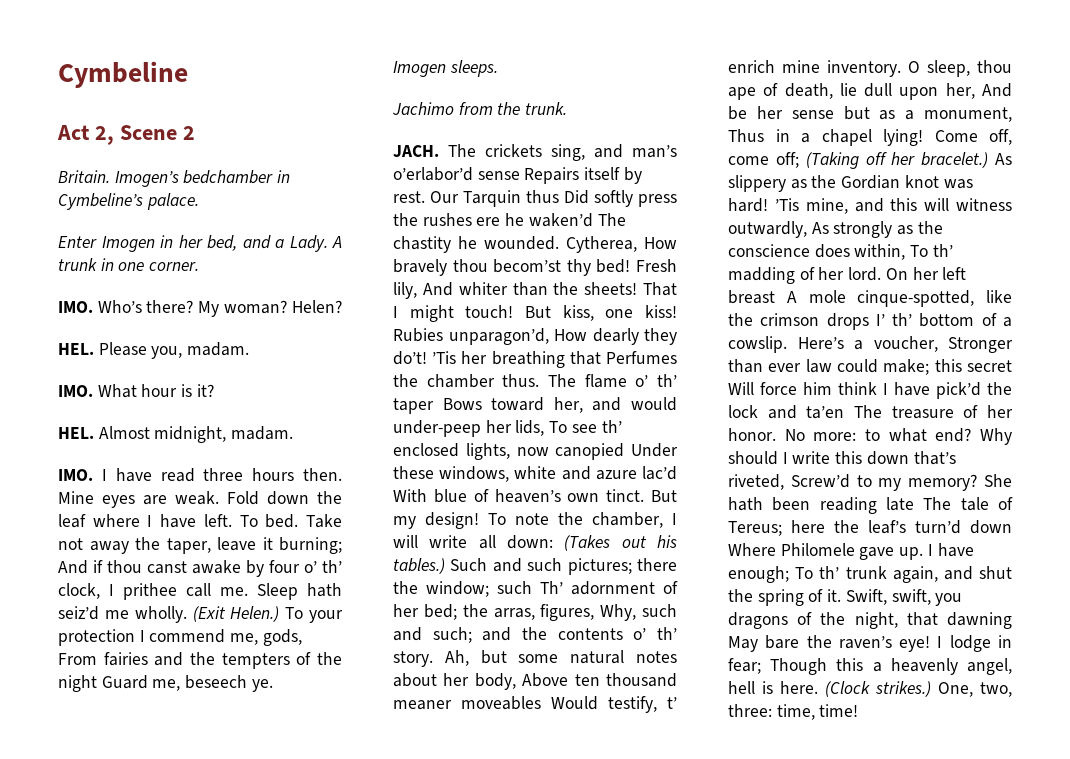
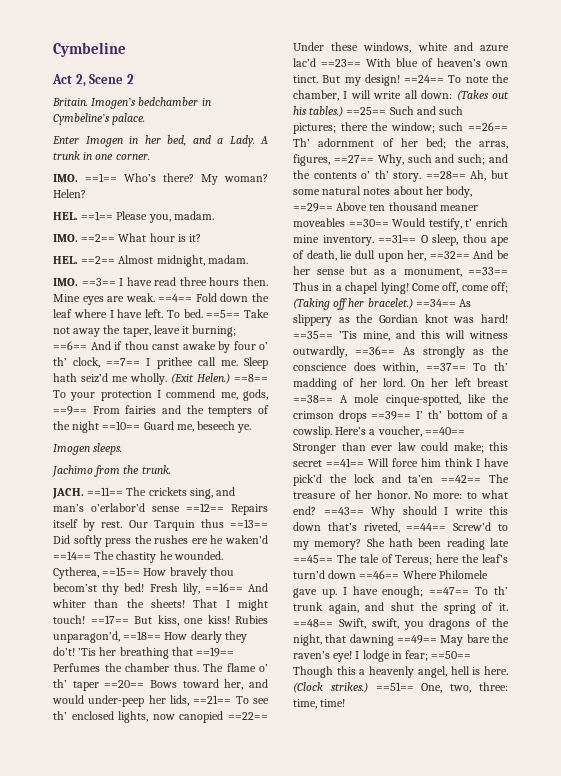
(93, 307) none -> [85,173,117,182] ==1==
(94, 349) none -> [81,211,114,220] ==1==
(93, 391) none -> [81,234,116,242] ==2==
(94, 433) none -> [81,256,116,264] ==2==
(93, 475) none -> [81,278,116,286] ==3==
(219, 498) none -> [158,294,193,302] ==4==
(299, 521) none -> [206,310,241,318] ==5==
(342, 545) none -> [53,341,87,350] ==6==
(100, 591) none -> [106,358,141,366] ==7==
(280, 614) none -> [234,374,268,382] ==8==
(302, 637) none -> [53,406,87,415] ==9==
(97, 683) none -> [102,421,141,430] ==10==
(439, 151) none -> [87,487,124,496] ==11==
(520, 175) none -> [186,503,224,512] ==12==
(559, 196) none -> [230,519,268,528] ==13==
(593, 220) none -> [53,551,91,560] ==14==
(637, 244) none -> [102,567,141,576] ==15==
(417, 290) none -> [204,583,243,592] ==16==
(514, 311) none -> [90,615,129,624] ==17==
(549, 336) none -> [123,631,162,640] ==18==
(601, 358) none -> [196,647,235,657] ==19==
(434, 406) none -> [104,680,145,688] ==20==
(545, 428) none -> [193,695,232,704] ==21==
(625, 451) none -> [227,712,268,720] ==22==
(677, 473) none -> [321,59,361,67] ==23==
(479, 520) none -> [404,75,445,83] ==24==
(445, 566) none -> [346,107,387,115] ==25==
(532, 587) none -> [468,122,508,131] ==26==
(595, 612) none -> [333,155,374,163] ==27==
(433, 659) none -> [425,171,466,179] ==28==
(516, 681) none -> [293,203,333,212] ==29==
(541, 703) none -> [348,219,389,227] ==30==
(901, 68) none -> [378,234,416,243] ==31==
(975, 91) none -> [429,251,470,259] ==32==
(1012, 114) none -> [468,267,508,275] ==33==
(989, 160) none -> [415,299,456,307] ==34==
(768, 205) none -> [293,331,333,339] ==35==
(807, 229) none -> [355,346,395,355] ==36==
(906, 252) none -> [425,363,466,371] ==37==
(775, 297) none -> [293,395,333,403] ==38==
(869, 321) none -> [371,411,412,420] ==39==
(938, 344) none -> [424,427,465,435] ==40==
(1012, 366) none -> [326,458,364,467] ==41==
(845, 412) none -> [441,475,482,483] ==42==
(972, 435) none -> [323,507,364,515] ==43==
(784, 482) none -> [406,523,447,531] ==44==
(914, 504) none -> [293,555,333,563] ==45==
(1012, 527) none -> [359,570,400,579] ==46==
(789, 574) none -> [429,587,470,595] ==47==
(842, 595) none -> [293,619,333,627] ==48==
(1012, 620) none -> [397,635,437,644] ==49==
(761, 666) none -> [431,651,472,659] ==50==
(931, 689) none -> [375,682,414,691] ==51==

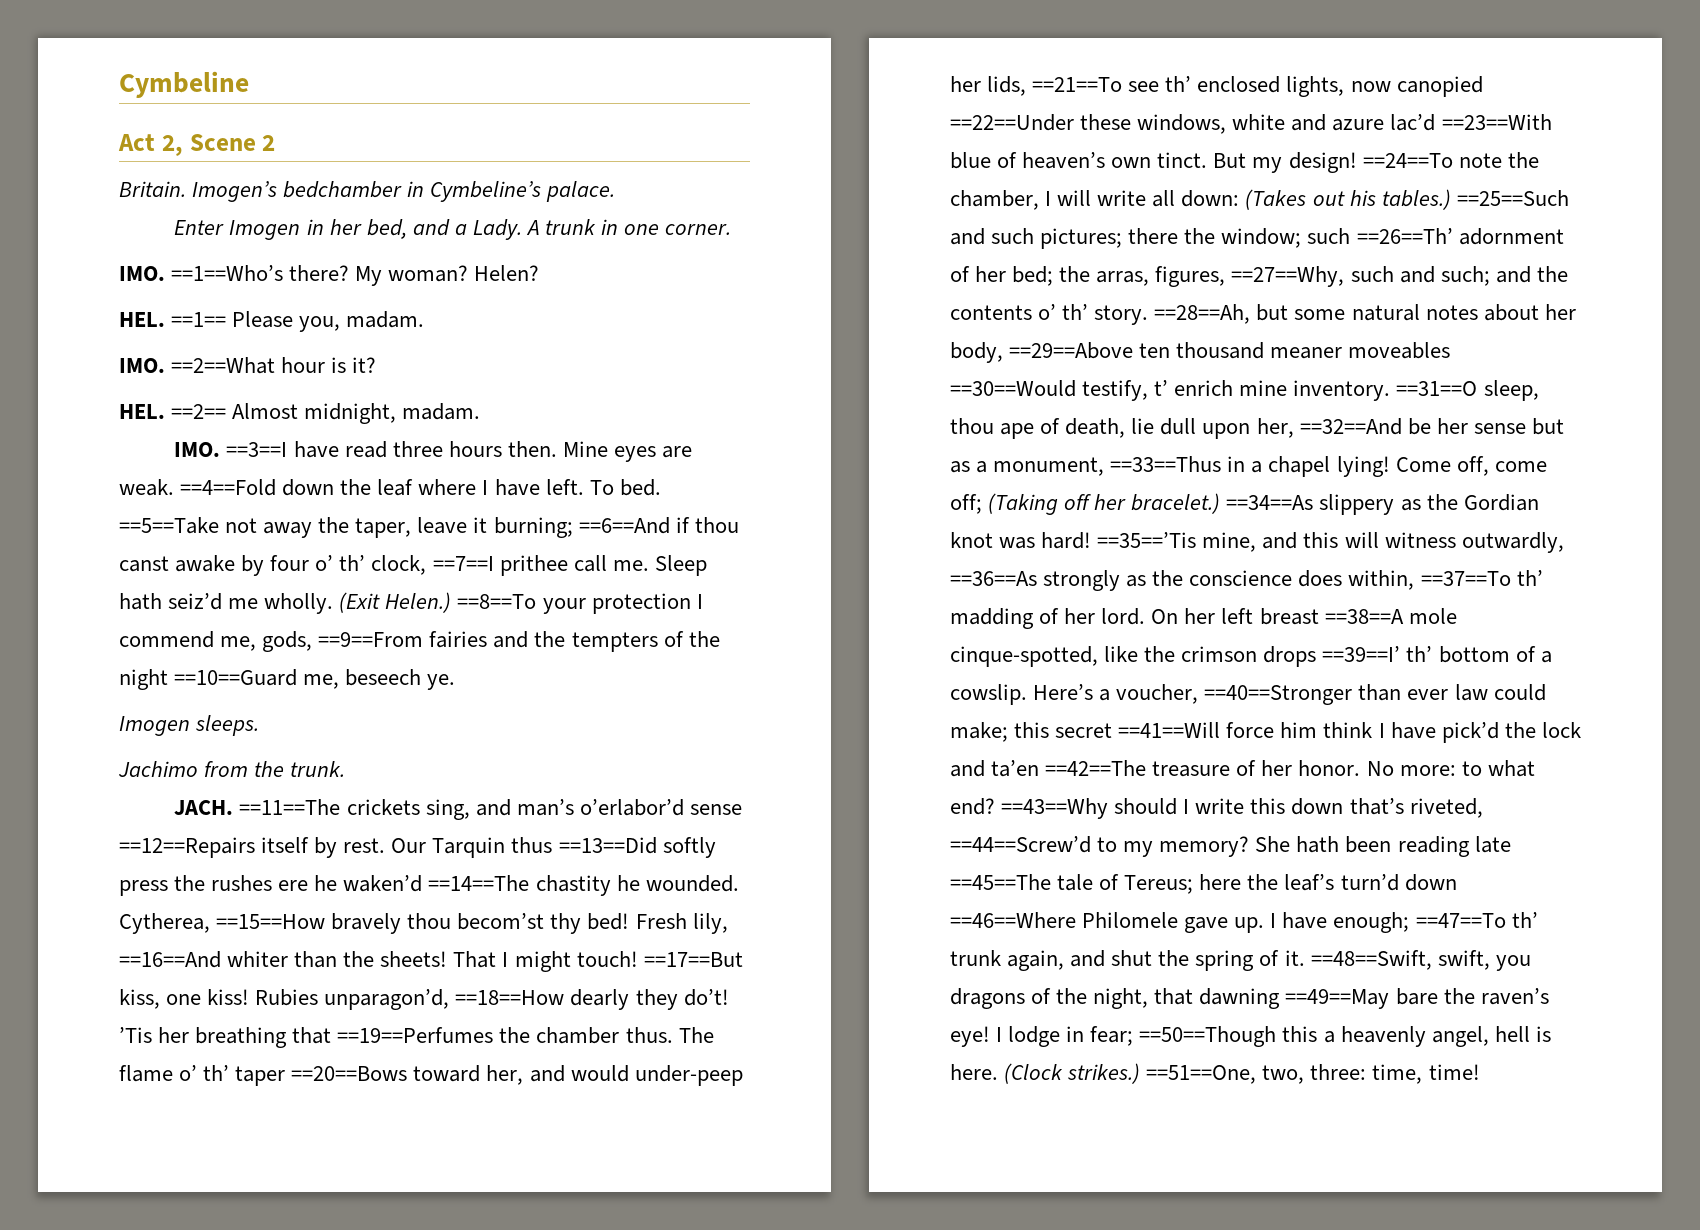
[85,173,156,182] ==1== Who’s -> [171,265,284,281] ==1==Who’s
[81,233,147,242] ==2== What -> [171,357,276,374] ==2==What
[81,278,124,286] ==3== I -> [226,442,288,457] ==3==I
[158,293,217,302] ==4== Fold -> [180,479,277,496] ==4==Fold
[206,309,269,318] ==5== Take -> [119,517,219,534] ==5==Take
[53,341,111,350] ==6== And -> [578,517,670,534] ==6==And
[106,358,151,366] ==7== I -> [432,556,494,571] ==7==I
[234,374,268,382] [53,390,66,398] ==8== To -> [457,594,537,609] ==8==To
[53,406,120,415] ==9== From -> [318,632,424,647] ==9==From
[102,421,174,430] ==10== Guard -> [174,669,298,686] ==10==Guard
[87,487,147,496] ==11== The -> [239,799,341,815] ==11==The
[186,503,268,515] ==12== Repairs -> [119,837,255,858] ==12==Repairs
[230,519,268,528] [53,535,70,544] ==13== Did -> [558,837,657,854] ==13==Did
[53,551,115,560] ==14== The -> [428,875,530,891] ==14==The
[102,567,167,576] ==15== How -> [216,914,326,929] ==15==How
[204,583,268,592] ==16== And -> [119,951,221,968] ==16==And
[90,615,152,624] ==17== But -> [643,952,743,967] ==17==But
[123,631,188,640] ==18== How -> [455,990,565,1005] ==18==How
[196,647,235,657] [53,663,100,672] ==19== Perfumes -> [337,1027,494,1043] ==19==Perfumes
[104,680,177,688] ==20== Bows -> [291,1066,408,1081] ==20==Bows
[193,695,249,704] ==21== To -> [1032,77,1123,92] ==21==To
[227,712,268,720] [293,42,324,51] ==22== Under -> [950,114,1074,131] ==22==Under
[321,58,391,67] ==23== With -> [1441,114,1552,130] ==23==With
[404,75,462,83] ==24== To -> [1362,153,1453,168] ==24==To
[346,106,414,115] ==25== Such -> [1456,190,1569,206] ==25==Such
[468,122,508,131] [293,138,310,147] ==26== Th’ -> [1356,228,1453,244] ==26==Th’
[333,154,404,166] ==27== Why, -> [1231,266,1345,287] ==27==Why,
[425,170,487,181] ==28== Ah, -> [1154,304,1251,324] ==28==Ah,
[293,202,368,212] ==29== Above -> [1009,342,1134,359] ==29==Above
[348,218,426,227] ==30== Would -> [950,380,1076,397] ==30==Would
[378,234,428,243] ==31== O -> [1396,381,1478,396] ==31==O
[429,250,494,259] ==32== And -> [1299,418,1402,435] ==32==And
[468,267,508,275] [293,282,319,291] ==33== Thus -> [1110,456,1222,472] ==33==Thus
[415,299,472,307] ==34== As -> [1226,495,1314,510] ==34==As
[293,331,357,339] ==35== ’Tis -> [1097,532,1197,548] ==35==’Tis
[355,346,415,355] ==36== As -> [950,571,1037,586] ==36==As
[425,363,487,371] ==37== To -> [1420,571,1511,586] ==37==To
[293,395,349,403] ==38== A -> [1324,609,1404,624] ==38==A
[371,411,424,420] ==39== I’ -> [1322,646,1401,662] ==39==I’
[424,427,465,435] [293,443,336,454] ==40== Stronger -> [1204,685,1353,705] ==40==Stronger
[326,458,389,467] ==41== Will -> [1118,722,1221,738] ==41==Will
[441,474,509,483] ==42== The -> [1045,760,1147,776] ==42==The
[323,506,395,518] ==43== Why -> [1001,798,1109,819] ==43==Why
[406,522,492,531] ==44== Screw’d -> [950,836,1091,853] ==44==Screw’d
[293,554,357,563] ==45== The -> [950,874,1051,890] ==45==The
[359,570,437,579] ==46== Where -> [950,912,1076,928] ==46==Where
[429,587,489,595] ==47== To -> [1415,913,1506,928] ==47==To
[293,618,366,629] ==48== Swift, -> [1310,950,1432,970] ==48==Swift,
[397,635,464,646] ==49== May -> [1285,989,1390,1009] ==49==May
[431,651,472,659] [293,666,333,678] ==50== Though -> [1139,1026,1277,1047] ==50==Though
[375,682,443,693] ==51== One, -> [1146,1065,1257,1084] ==51==One,

